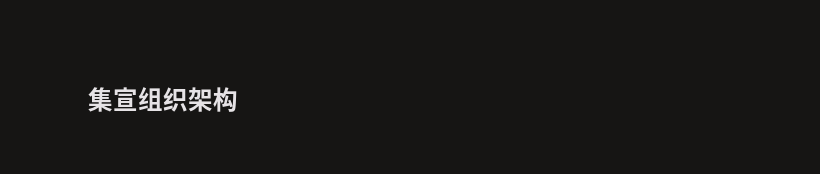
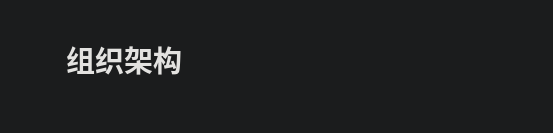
[88,87,138,112] 集宣 -> (66, 60) none

